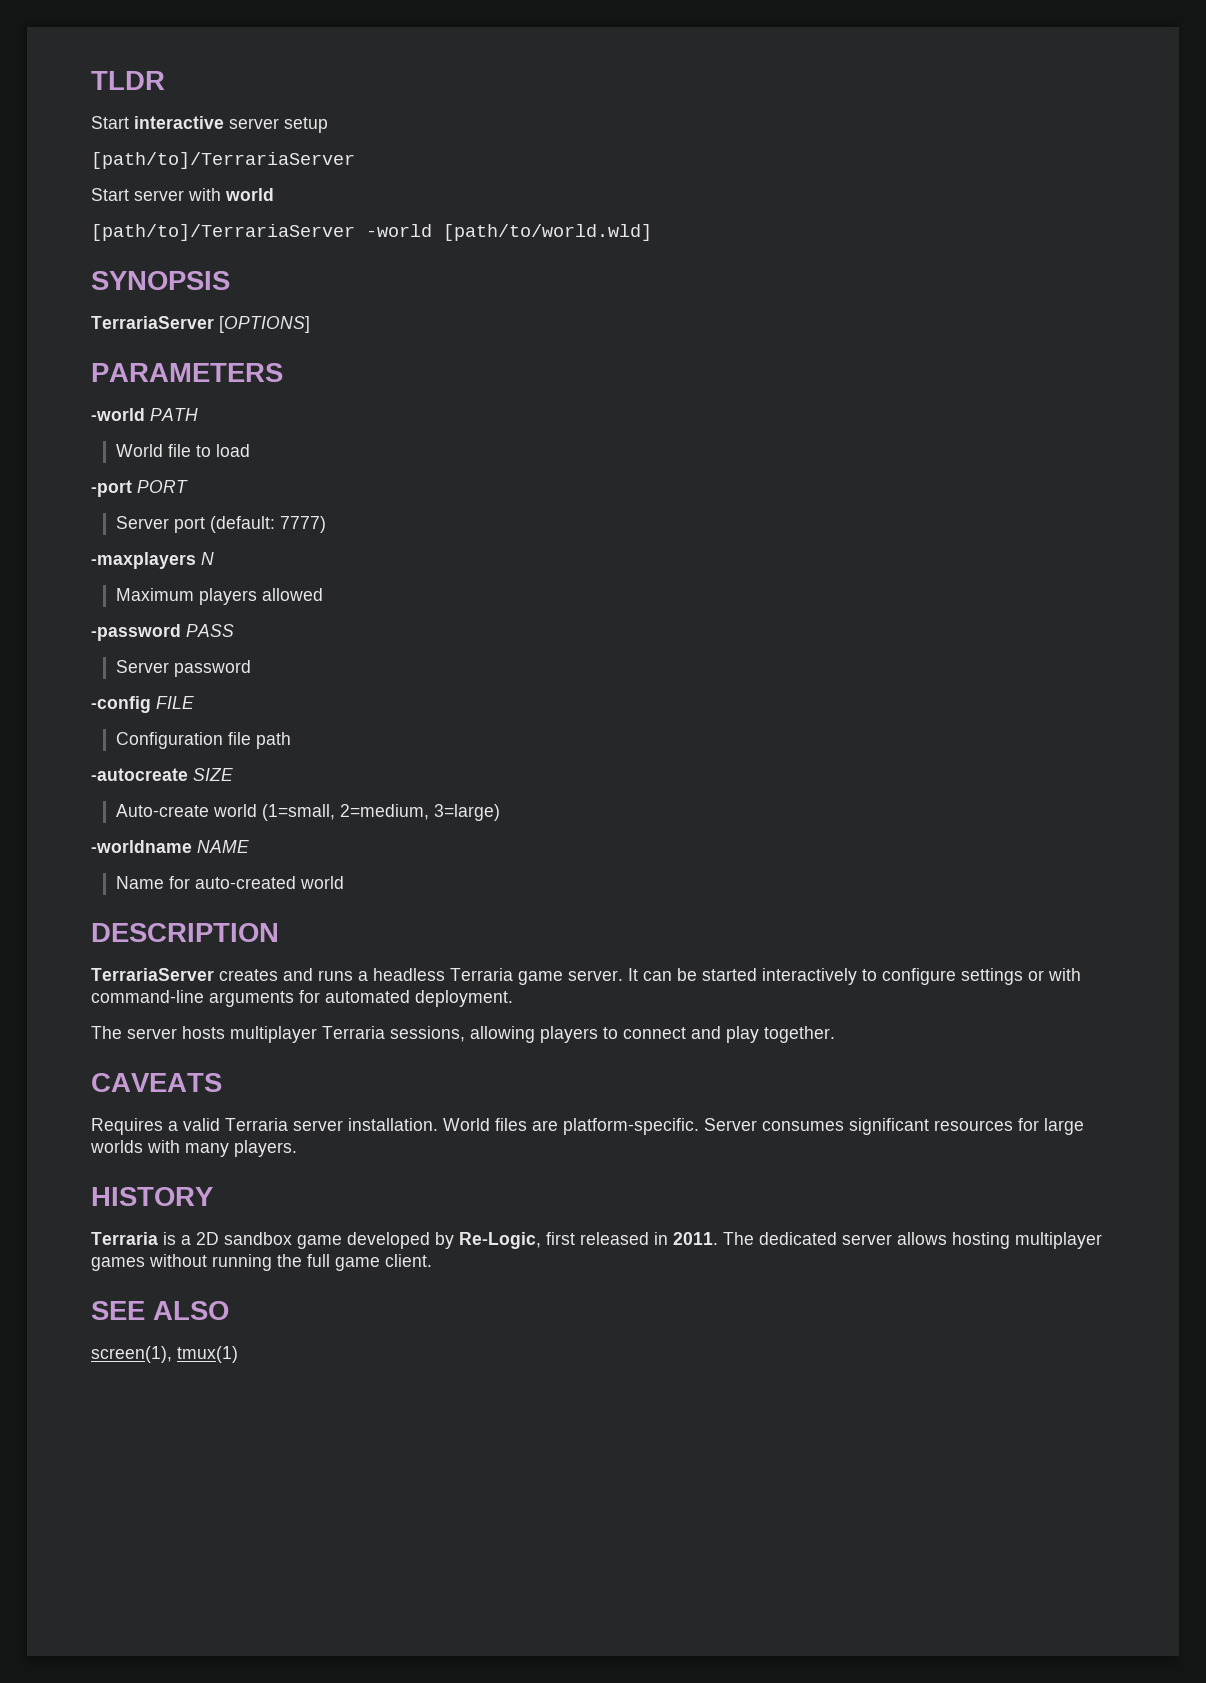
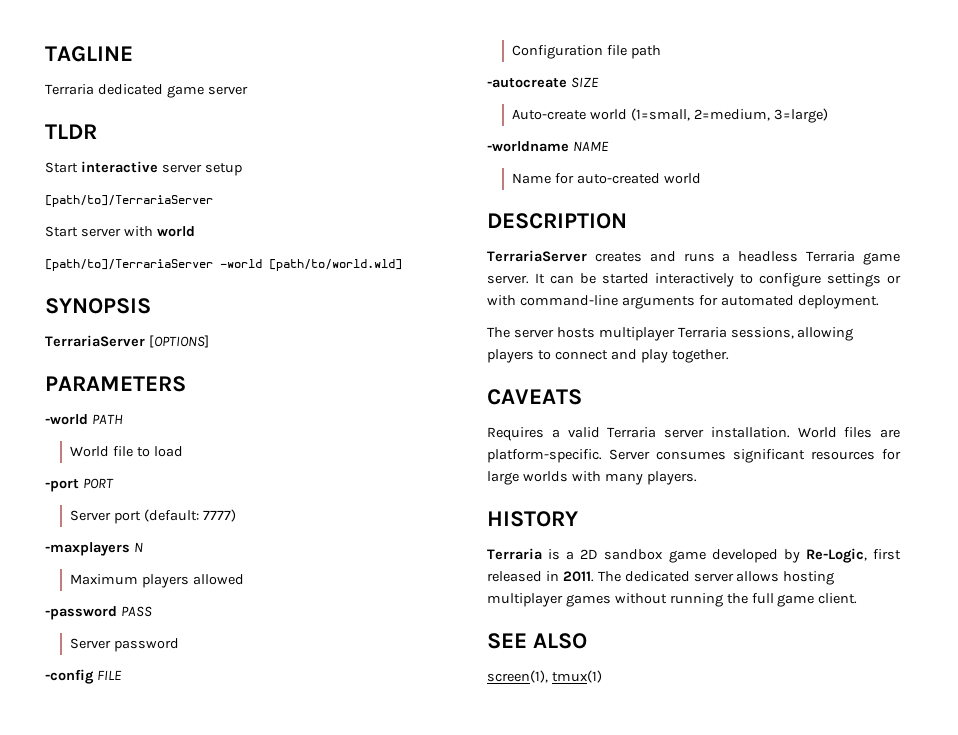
(91, 80) none -> [45,46,133,62] [45,84,248,98] TAGLINE // Terraria dedicated game server //

